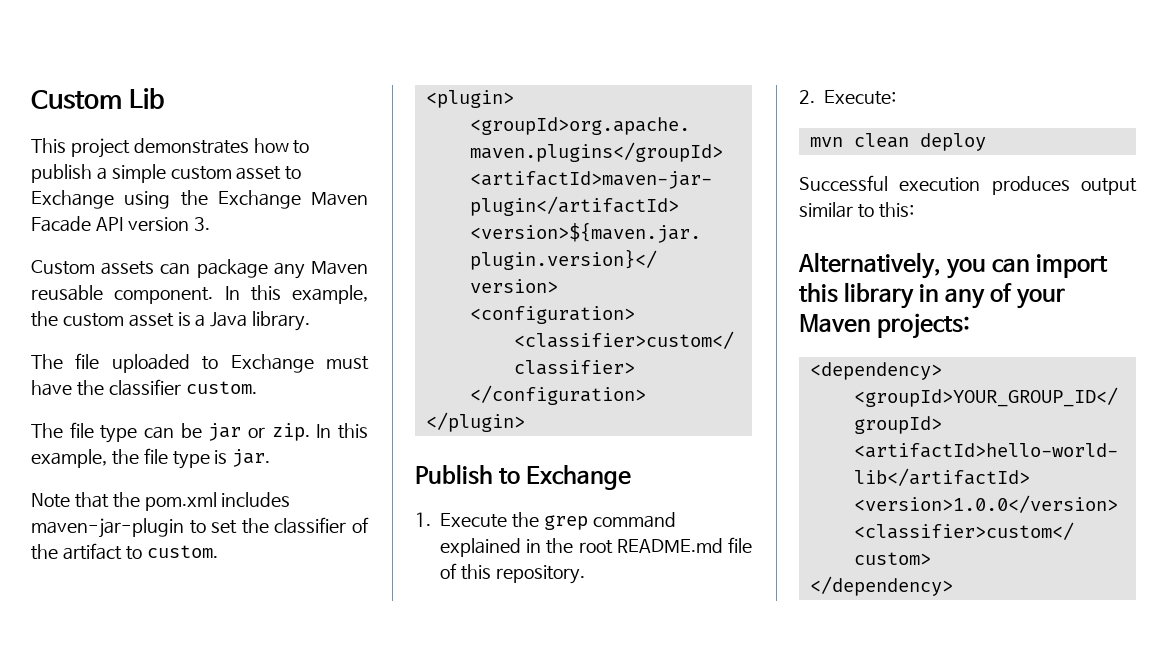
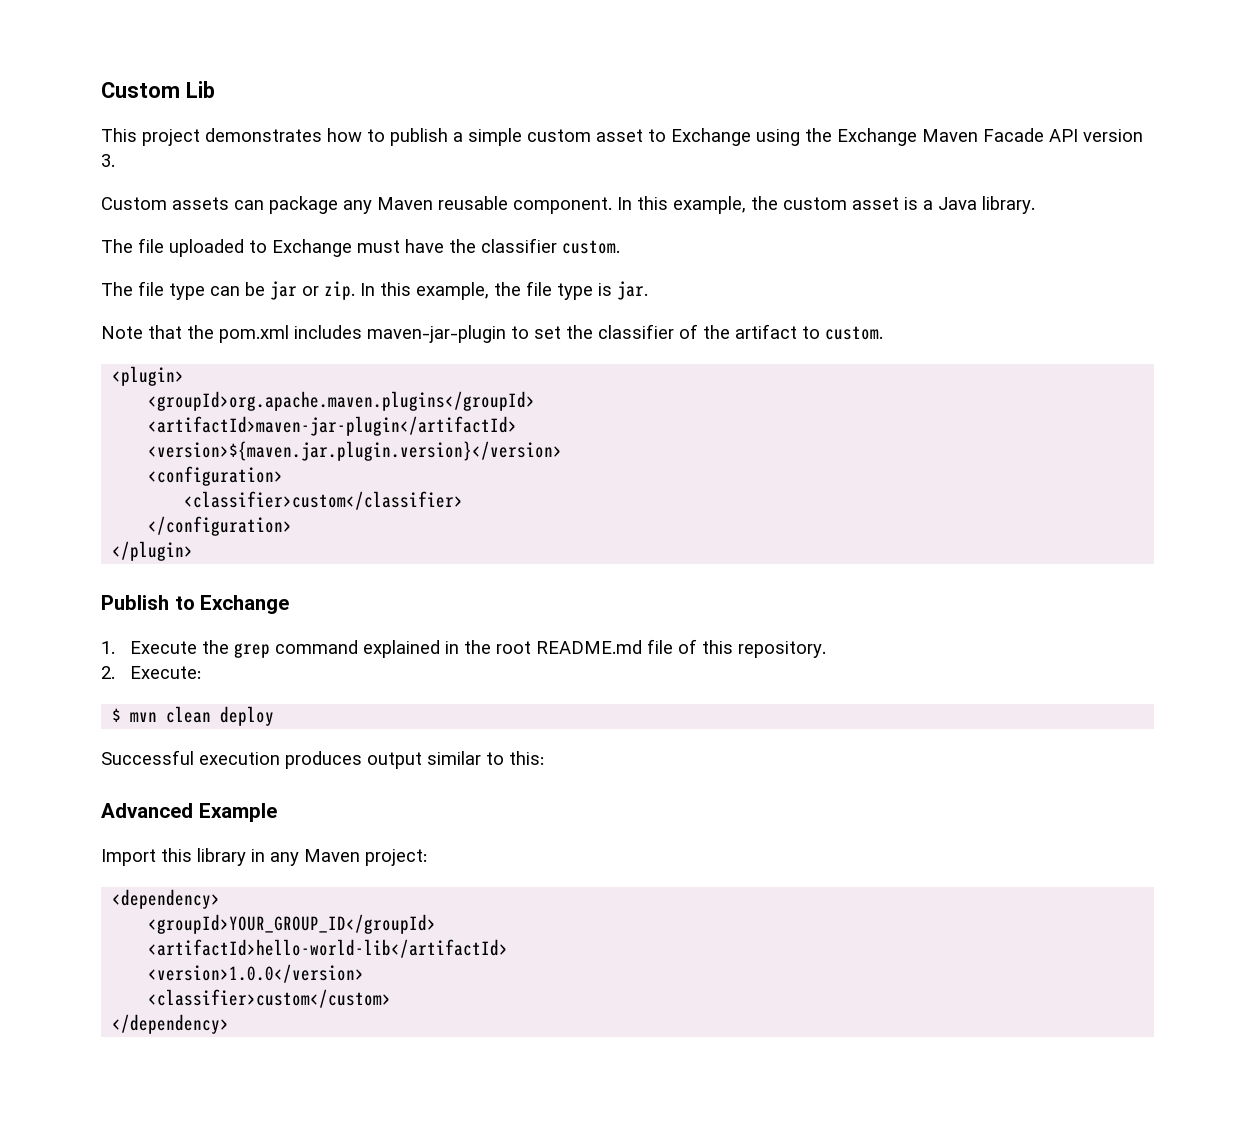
(896, 97) none -> [112,708,122,722] $
[798,252,1109,279] [799,282,1066,309] [799,313,971,339] Alternatively, you can import this library in any of your Maven projects: -> [101,803,277,822] [101,848,427,866] Advanced Example // Import this library in any Maven project:

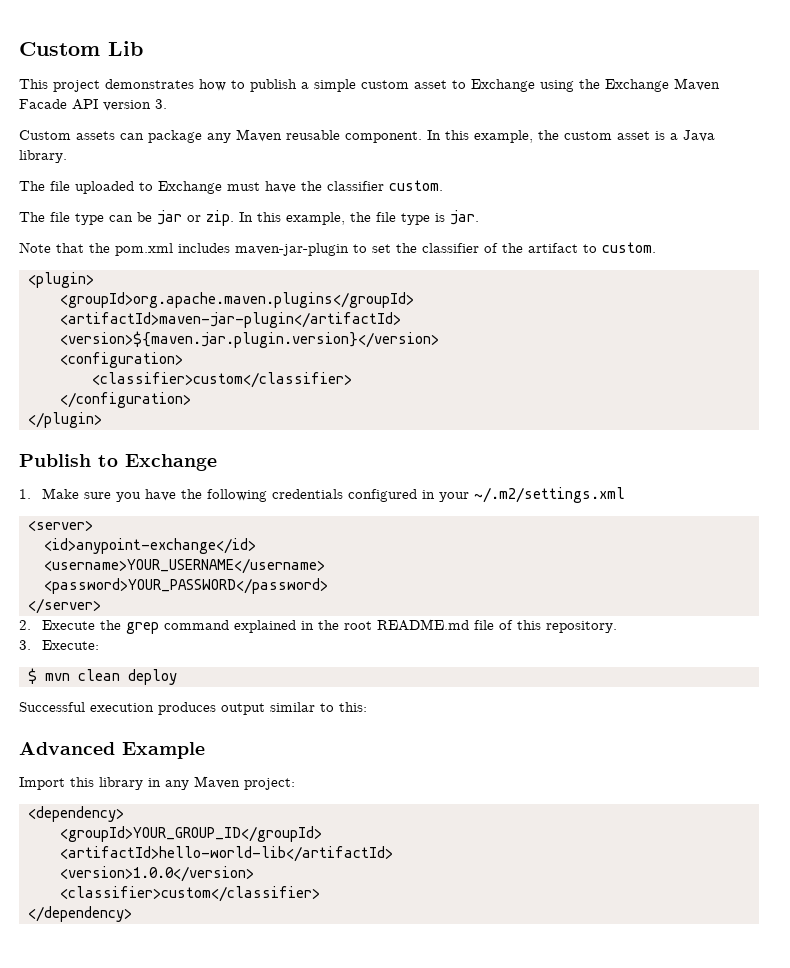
(115, 647) none -> [41,487,625,503] [28,520,93,531] [44,538,256,554] [44,558,325,574] [44,578,328,594] [28,598,101,614] [19,620,31,630] Make sure you have the following credentials configured in your ~/.m2/settings.xml // <server> // <id>anypoint-exchange</id> // <username>YOUR_USERNAME</username> // <password>YOUR_PASSWORD</password> // </server> // 2.
[101,666,115,679] 2. -> [19,640,31,650] 3.
[148,989,392,1008] <classifier>custom</custom> -> [60,886,320,902] <classifier>custom</classifier>

